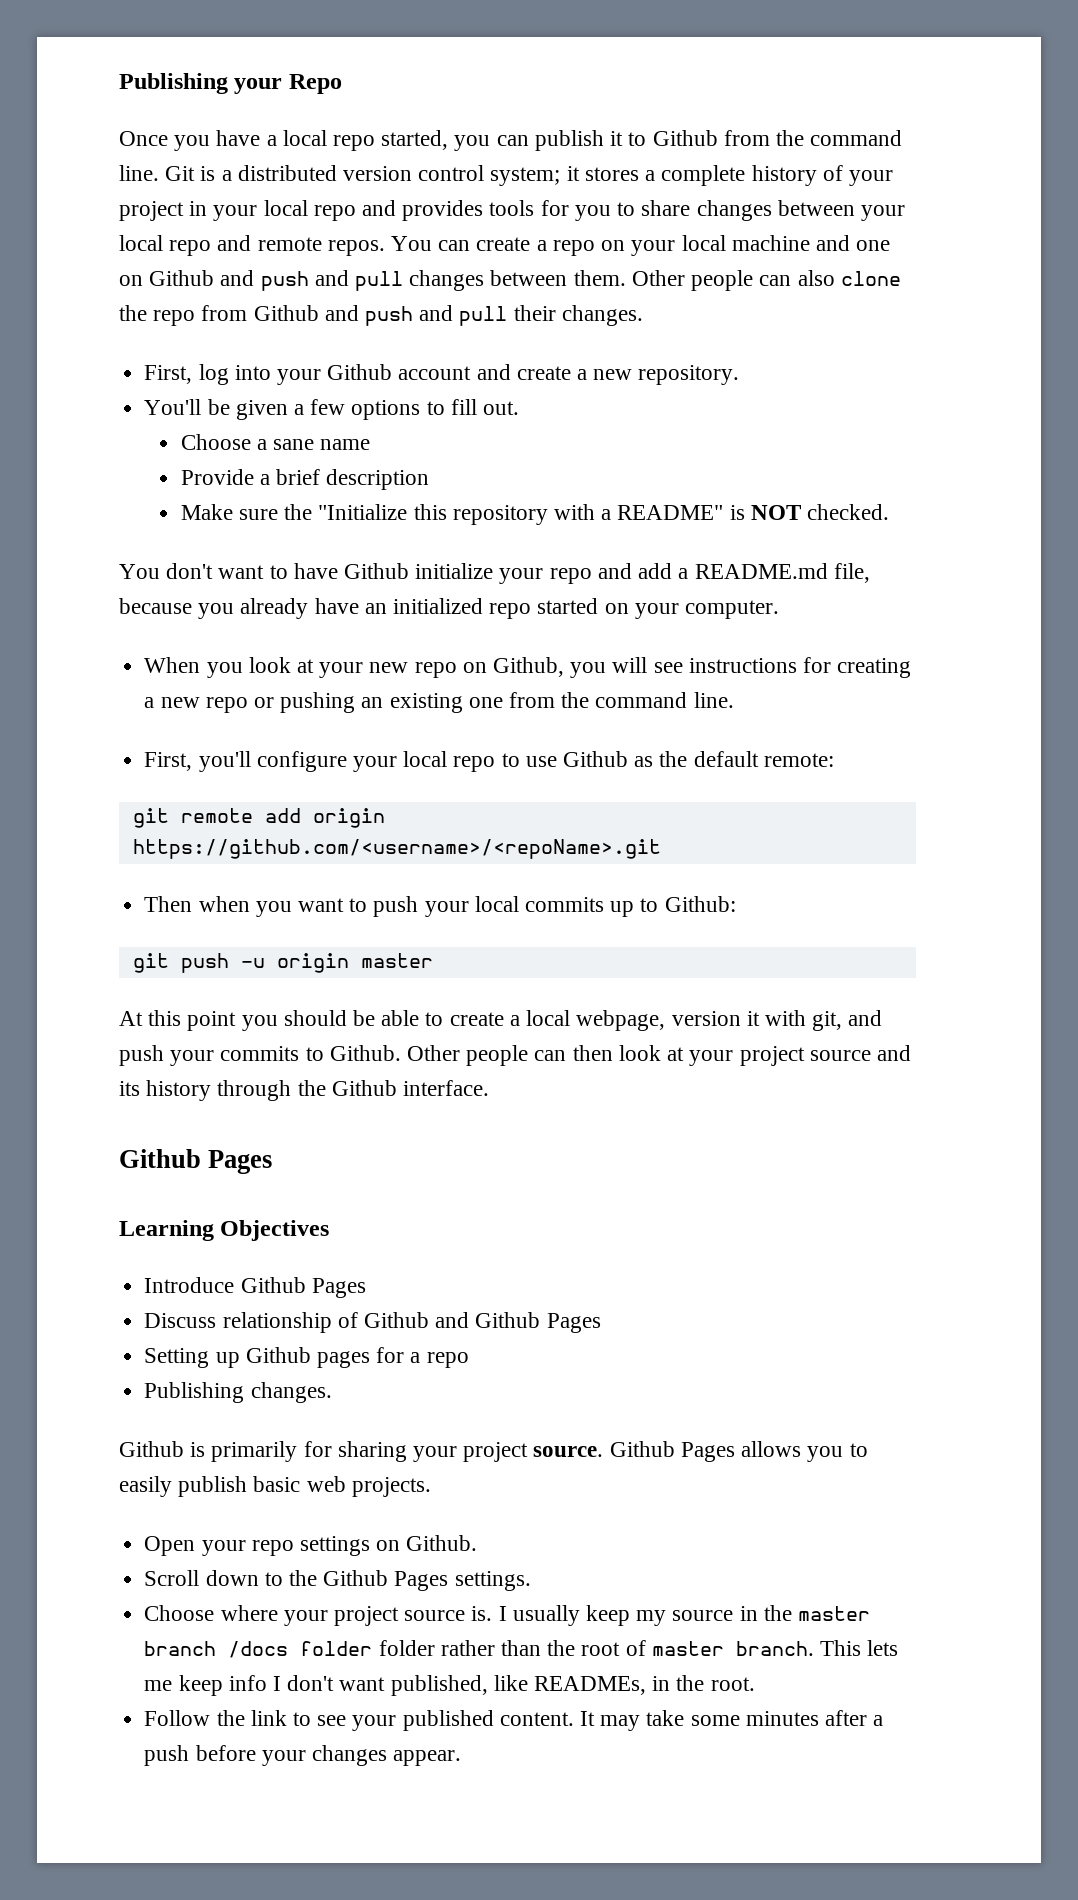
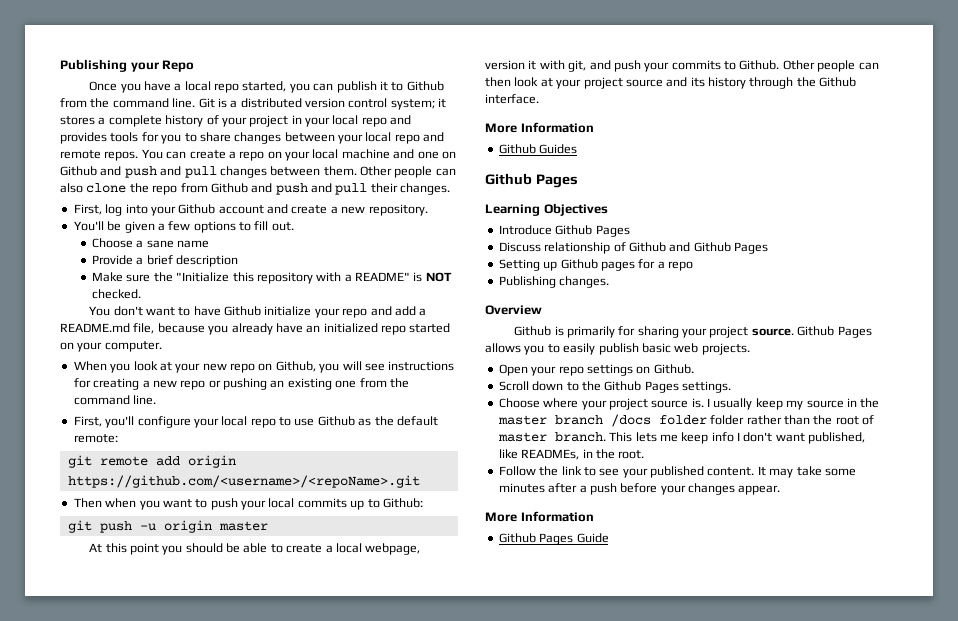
(490, 1088) none -> [485,122,594,133] [498,144,578,154] // More Information // Github Guides
(332, 1392) none -> [485,305,542,315] // Overview
(462, 1758) none -> [485,511,594,522] [498,533,609,545] // More Information // Github Pages Guide

